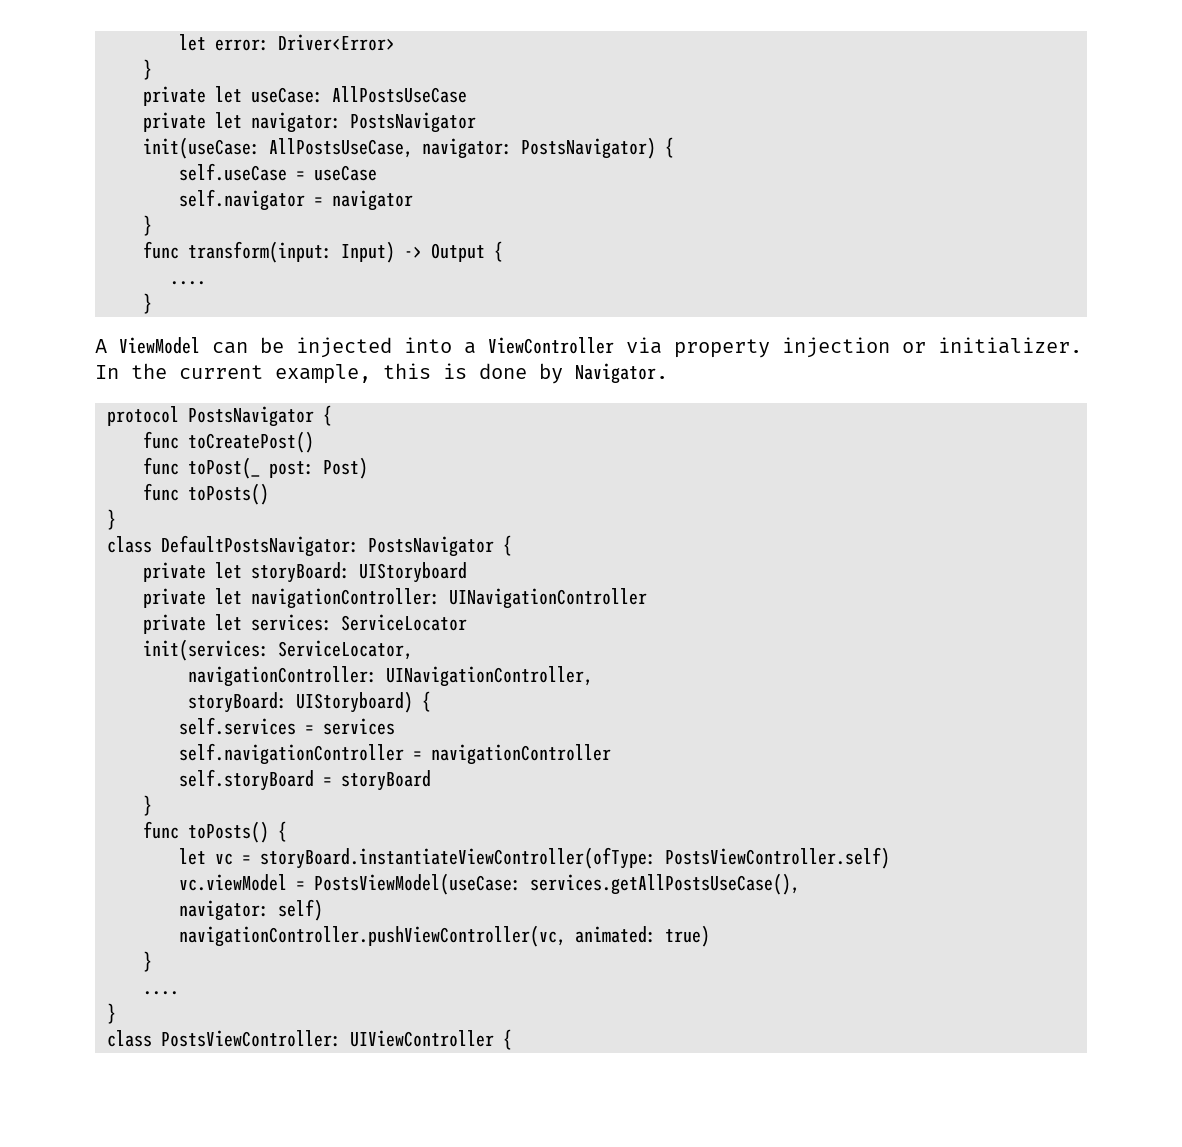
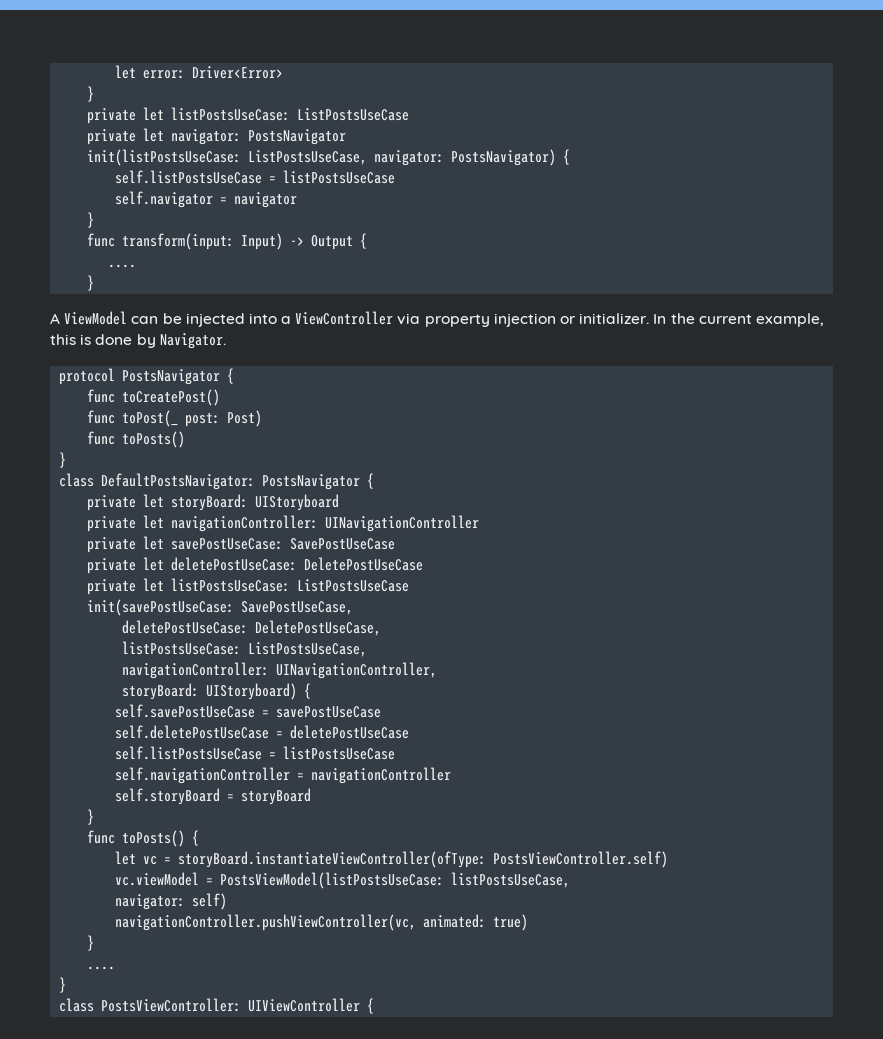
[251,86,467,103] useCase: AllPostsUseCase -> [171,107,410,121] listPostsUseCase: ListPostsUseCase
[143,137,413,159] init(useCase: AllPostsUseCase, -> [87,149,368,166] init(listPostsUseCase: ListPostsUseCase,
[179,163,377,181] self.useCase = useCase -> [115,170,396,184] self.listPostsUseCase = listPostsUseCase
[251,614,467,631] [143,639,413,661] services: ServiceLocator // init(services: ServiceLocator, -> [171,538,396,550] [87,557,424,574] [87,578,410,595] [87,599,354,616] [122,620,382,636] [122,641,368,657] savePostUseCase: SavePostUseCase // private let deletePostUseCase: DeletePostUseCase // private let listPostsUseCase: ListPostsUseCase // init(savePostUseCase: SavePostUseCase, // deletePostUseCase: DeletePostUseCase, // listPostsUseCase: ListPostsUseCase,
[179,717,395,735] self.services = services -> [115,704,382,718] [115,725,410,739] [115,746,396,760] self.savePostUseCase = savePostUseCase // self.deletePostUseCase = deletePostUseCase // self.listPostsUseCase = listPostsUseCase
[314,873,800,895] PostsViewModel(useCase: services.getAllPostsUseCase(), -> [220,872,571,889] PostsViewModel(listPostsUseCase: listPostsUseCase,

